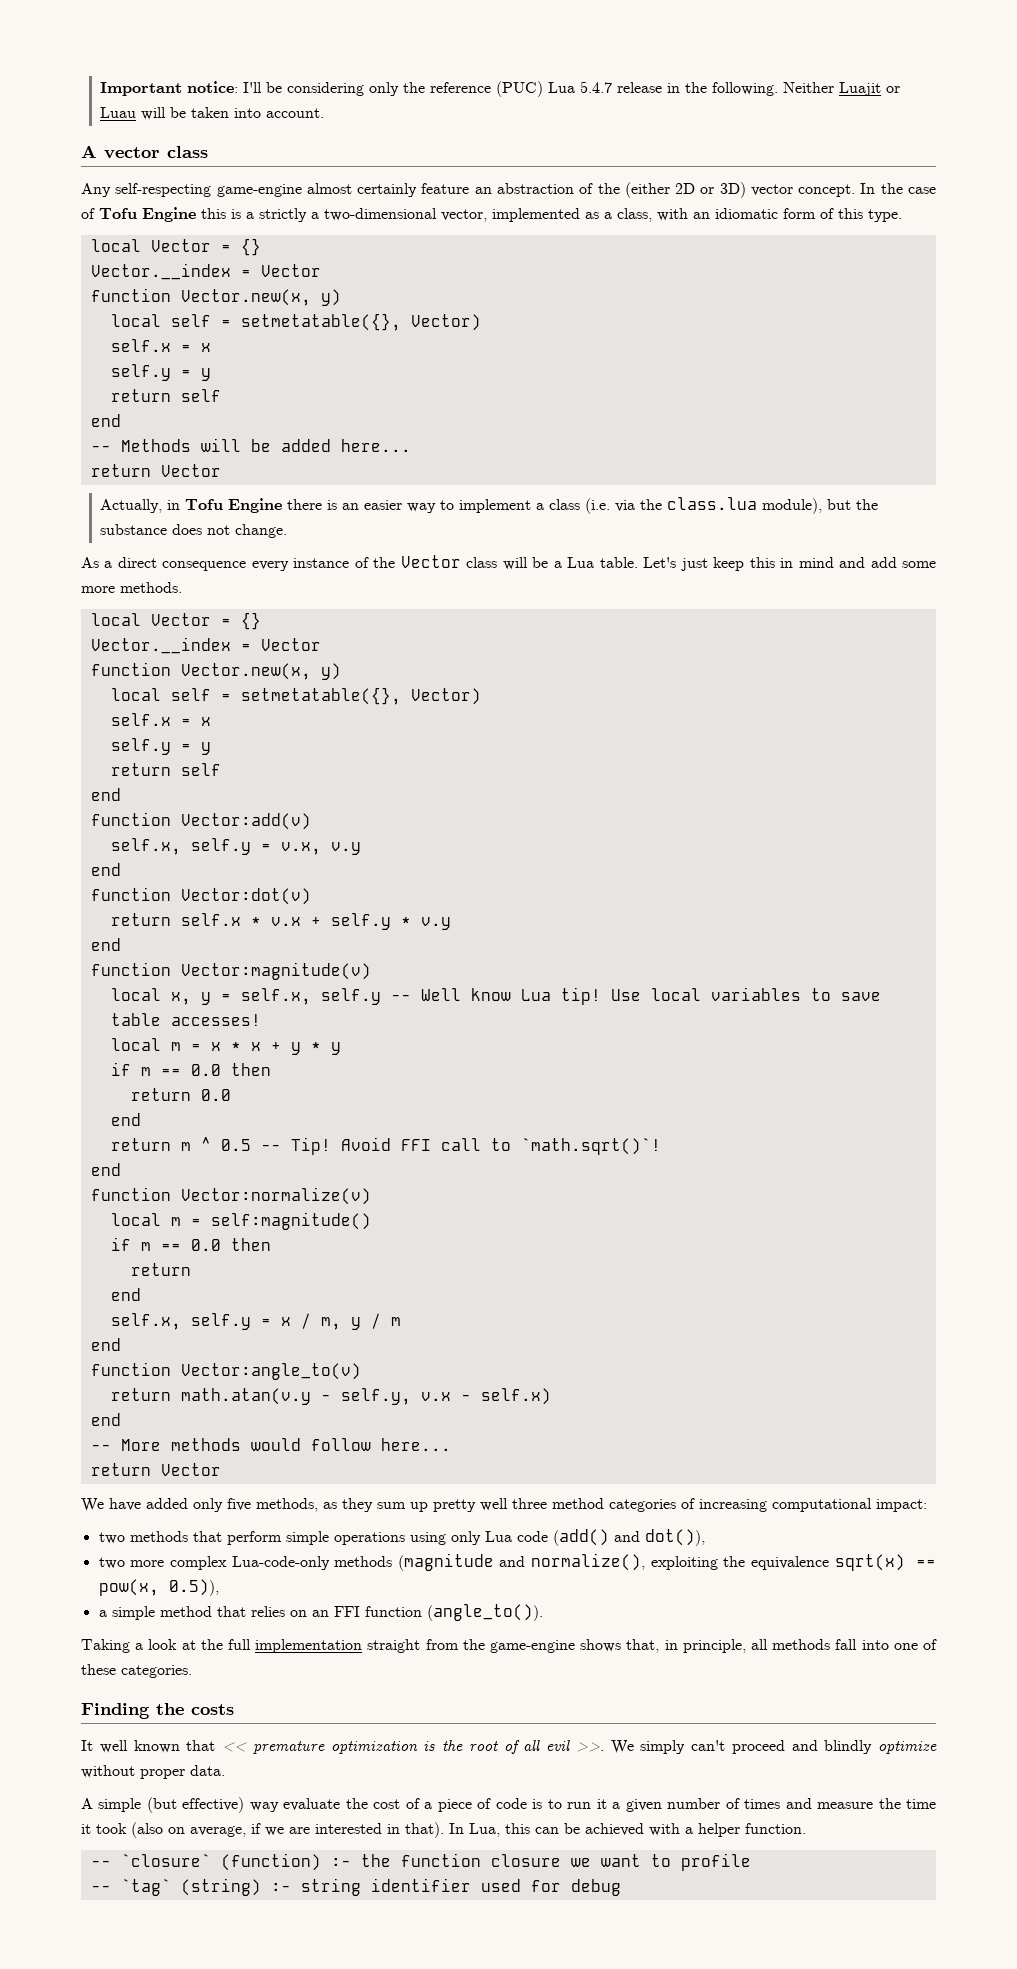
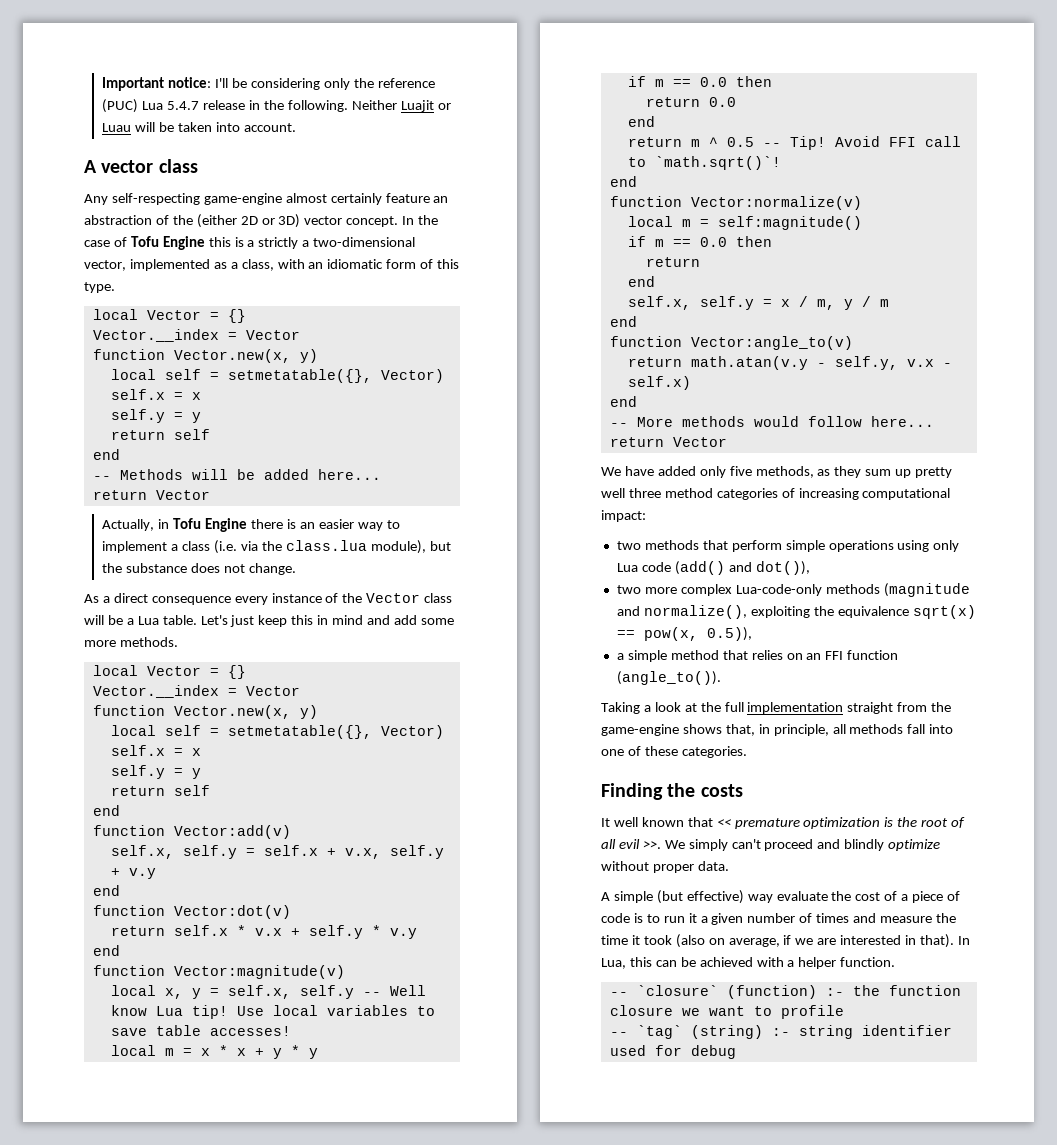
[280,842,321,855] v.x, -> [263,845,444,859] [110,868,120,876] self.x + v.x, self.y +

